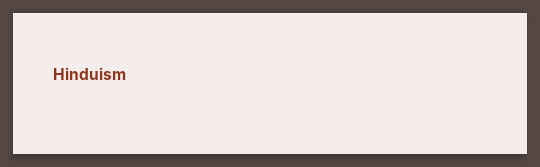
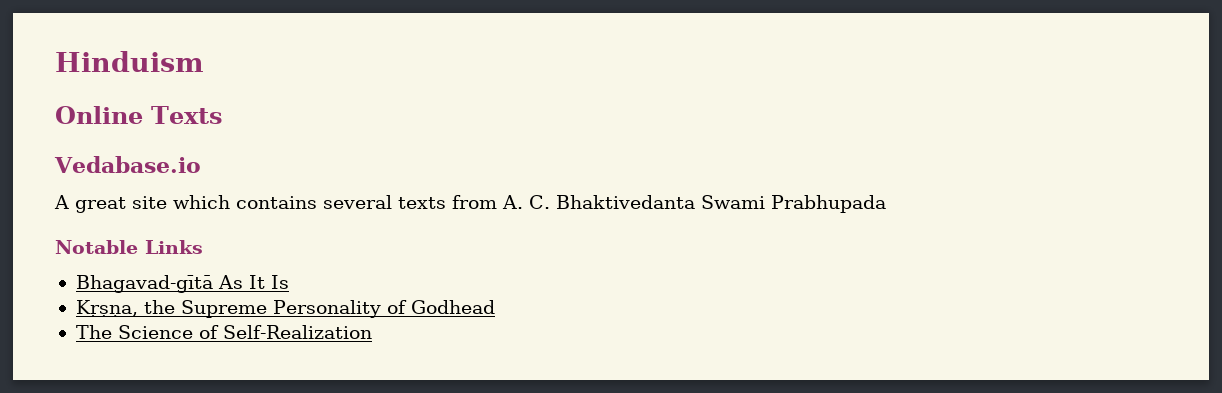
(126, 73) none -> [55,106,223,124] [54,156,201,173] [54,195,886,213] [55,240,203,254] [75,275,289,293] [75,300,495,318] [75,325,372,339] // Online Texts // Vedabase.io // A great site which contains several texts from A. C. Bhaktivedanta Swami Prabhupada // Notable Links // Bhagavad-gītā As It Is // Kṛṣṇa, the Supreme Personality of Godhead // The Science of Self-Realization

